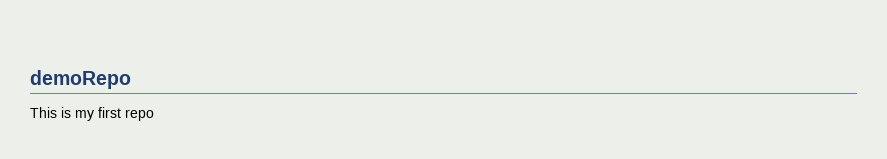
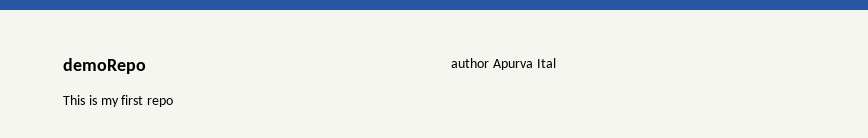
(154, 115) none -> [451,58,556,70] // author Apurva Ital

